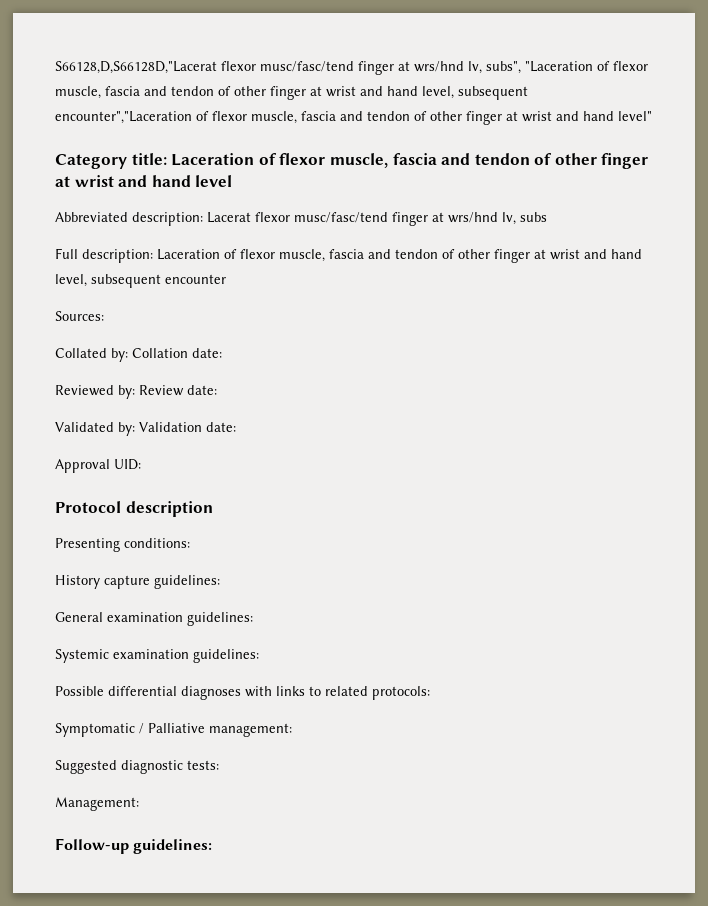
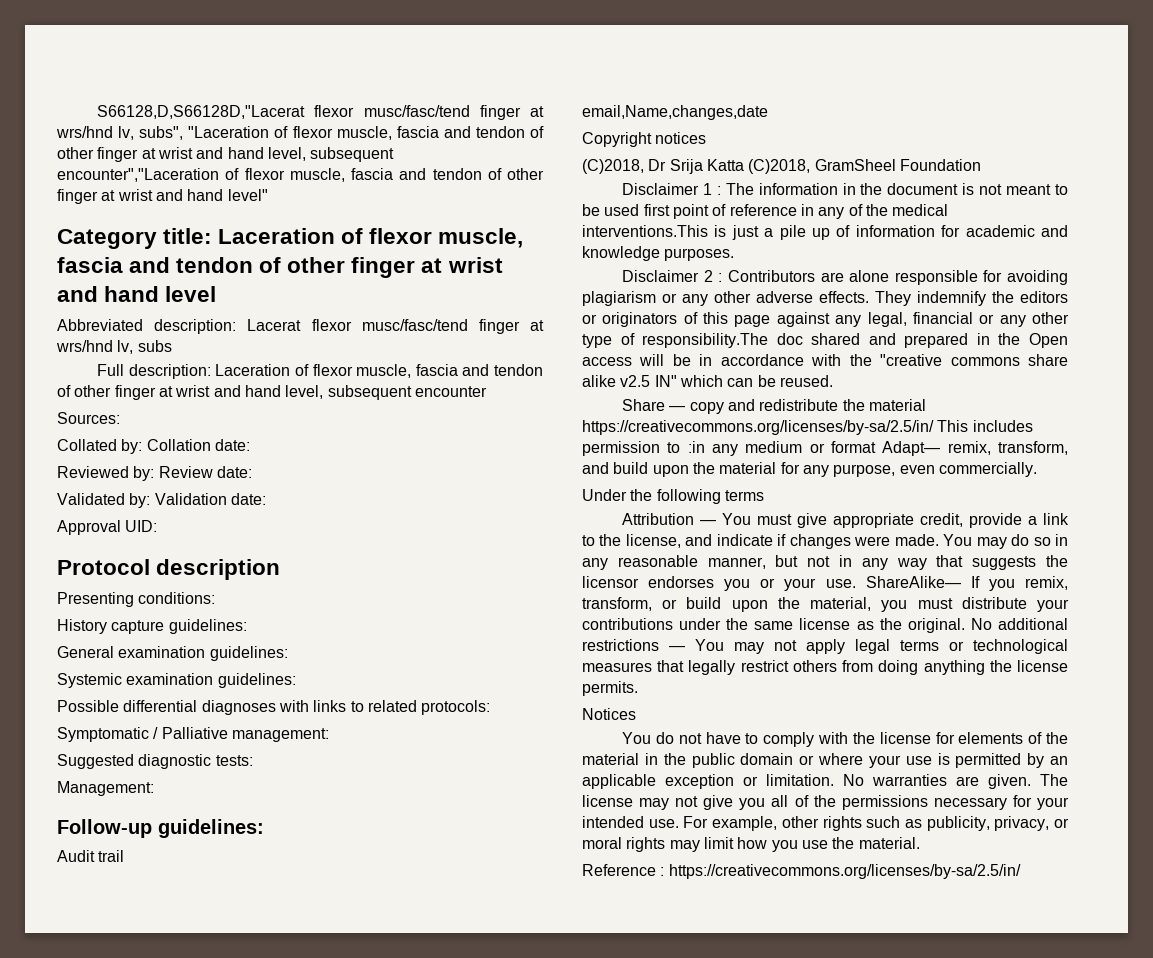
(213, 846) none -> [57,850,125,862] [582,105,768,120] [582,132,707,147] [582,159,981,174] [622,183,1068,195] [582,204,949,219] [582,225,1068,240] [582,246,735,261] [622,270,1068,285] [582,291,1068,306] [582,312,1069,327] [582,333,1068,348] [582,354,1068,366] [582,375,833,387] [622,399,926,414] [582,420,1033,435] [582,441,1068,456] [582,462,1037,477] [582,489,764,504] [622,513,1069,528] [582,534,1068,549] [582,555,1068,570] [582,576,1068,591] [582,597,1069,612] [582,618,1068,633] [582,639,1068,654] [582,660,1068,675] [582,681,638,696] [582,708,636,720] [622,732,1068,747] [582,753,1068,768] [582,774,1068,789] [582,795,1069,810] [582,816,1069,831] [582,837,920,852] [582,864,1021,879] // Audit trail // email,Name,changes,date // Copyright notices // (C)2018, Dr Srija Katta (C)2018, GramSheel Foundation // Disclaimer 1 : The information in the document is not meant to be used first point of reference in any of the medical interventions.This is just a pile up of information for academic and knowledge purposes. // Disclaimer 2 : Contributors are alone responsible for avoiding plagiarism or any other adverse effects. They indemnify the editors or originators of this page against any legal, financial or any other type of responsibility.The doc shared and prepared in the Open access will be in accordance with the "creative commons share alike v2.5 IN" which can be reused. // Share — copy and redistribute the material https://creativecommons.org/licenses/by-sa/2.5/in/ This includes permission to :in any medium or format Adapt— remix, transform, and build upon the material for any purpose, even commercially. // Under the following terms // Attribution — You must give appropriate credit, provide a link to the license, and indicate if changes were made. You may do so in any reasonable manner, but not in any way that suggests the licensor endorses you or your use. ShareAlike— If you remix, transform, or build upon the material, you must distribute your contributions under the same license as the original. No additional restrictions — You may not apply legal terms or technological measures that legally restrict others from doing anything the license permits. // Notices // You do not have to comply with the license for elements of the material in the public domain or where your use is permitted by an applicable exception or limitation. No warranties are given. The license may not give you all of the permissions necessary for your intended use. For example, other rights such as publicity, privacy, or moral rights may limit how you use the material. // Reference : https://creativecommons.org/licenses/by-sa/2.5/in/

